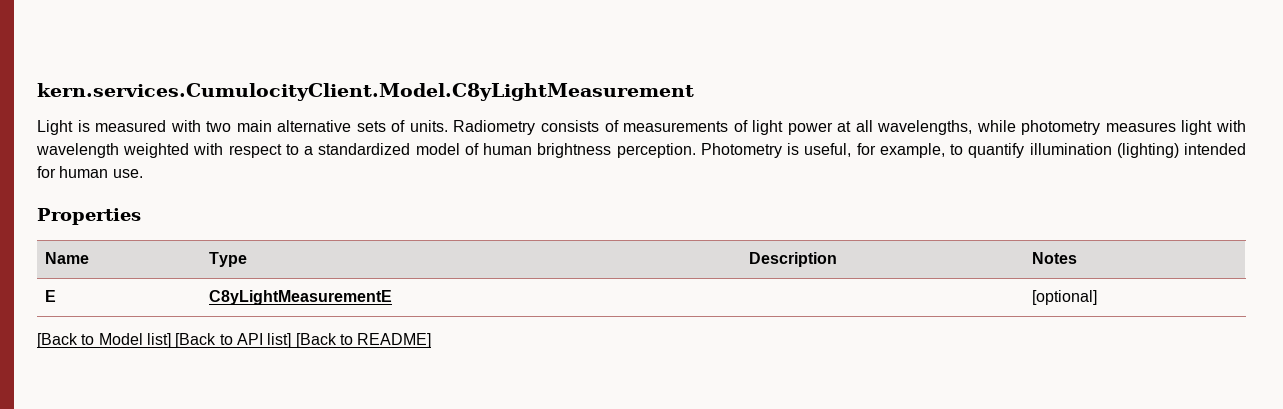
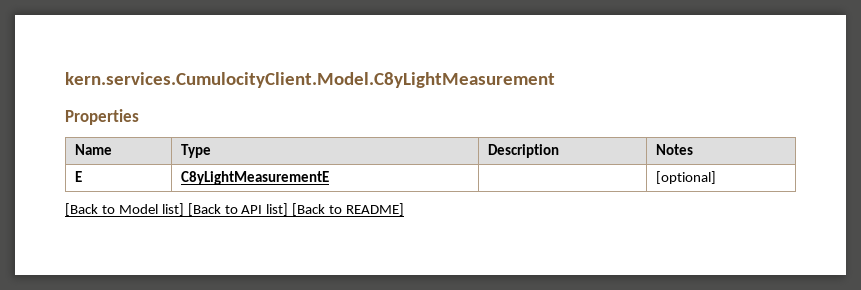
[37,120,1246,135] [36,143,1246,158] [37,166,143,178] // Light is measured with two main alternative sets of units. Radiometry consists of measurements of light power at all wavelengths, while photometry measures light with wavelength weighted with respect to a standardized model of human brightness perception. Photometry is useful, for example, to quantify illumination (lighting) intended for human use. -> (555, 80) none

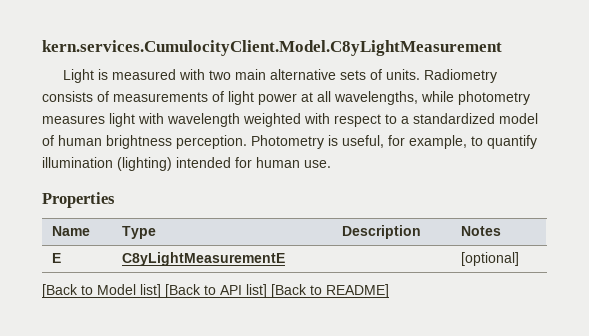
(555, 80) none -> [63,69,498,83] [42,91,530,105] [42,113,538,127] [42,135,537,149] [42,157,331,171] // Light is measured with two main alternative sets of units. Radiometry consists of measurements of light power at all wavelengths, while photometry measures light with wavelength weighted with respect to a standardized model of human brightness perception. Photometry is useful, for example, to quantify illumination (lighting) intended for human use.

